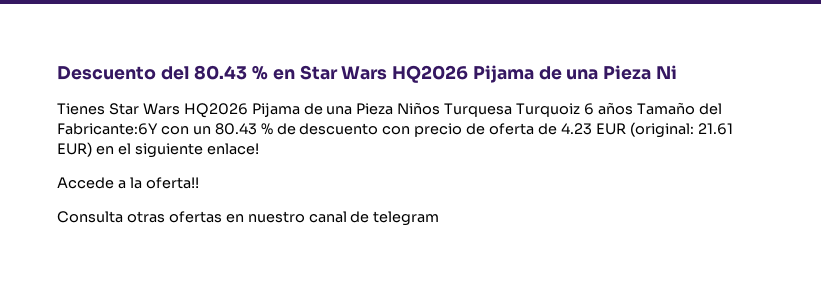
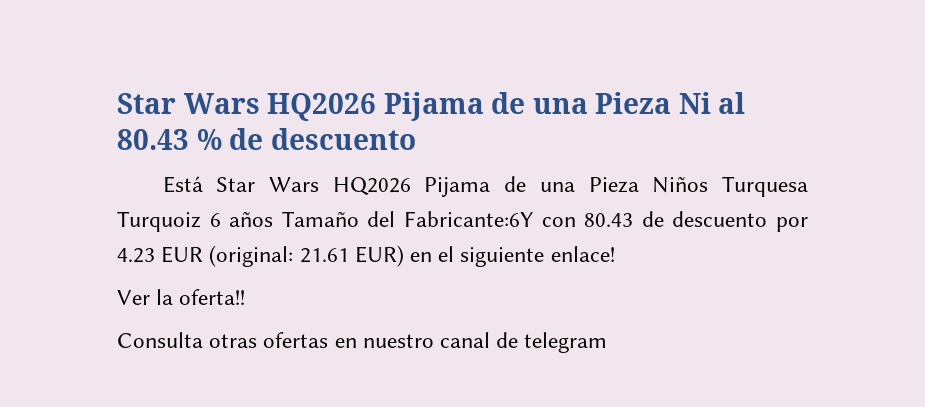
[57,65,295,80] Descuento del 80.43 % en -> (117, 103) none
[57,103,105,115] // Tienes -> [718,92,746,114] [117,128,416,150] [162,176,203,193] al 80.43 % de descuento // Está
[192,123,558,137] un 80.43 % de descuento con precio de oferta de -> [584,211,809,232] 80.43 de descuento por
[57,177,126,189] Accede a -> [117,290,150,305] Ver

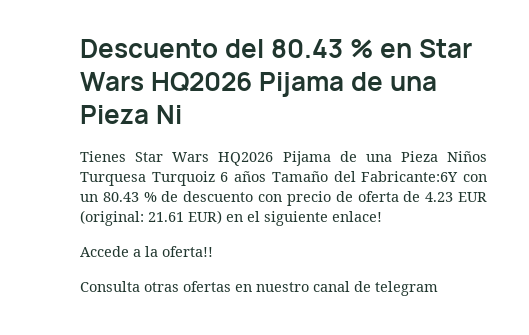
(117, 103) none -> [80,39,413,58] Descuento del 80.43 % en
[718,92,746,114] [117,128,416,150] [162,176,203,193] al 80.43 % de descuento // Está -> [80,151,126,162] // Tienes
[584,211,809,232] 80.43 de descuento por -> [80,191,421,206] un 80.43 % de descuento con precio de oferta de
[117,290,150,305] Ver -> [80,246,141,257] Accede a

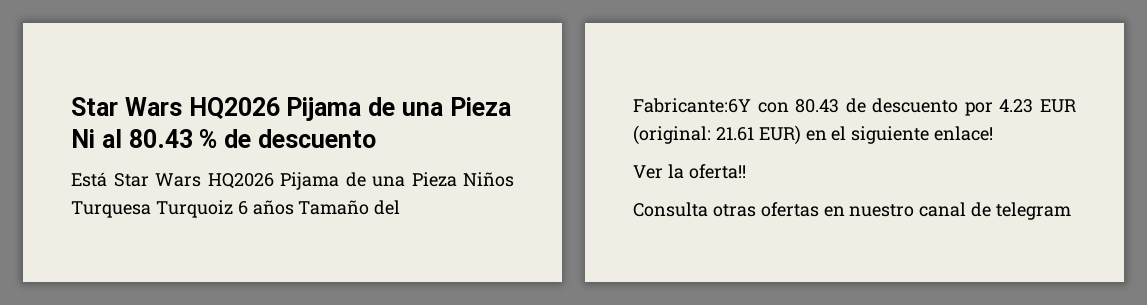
[80,39,413,58] Descuento del 80.43 % en -> (71, 106) none
[80,151,126,162] // Tienes -> [101,129,376,148] [71,172,107,187] al 80.43 % de descuento // Está
[80,191,421,206] un 80.43 % de descuento con precio de oferta de -> [795,98,993,116] 80.43 de descuento por
[80,246,141,257] Accede a -> [633,165,663,179] Ver

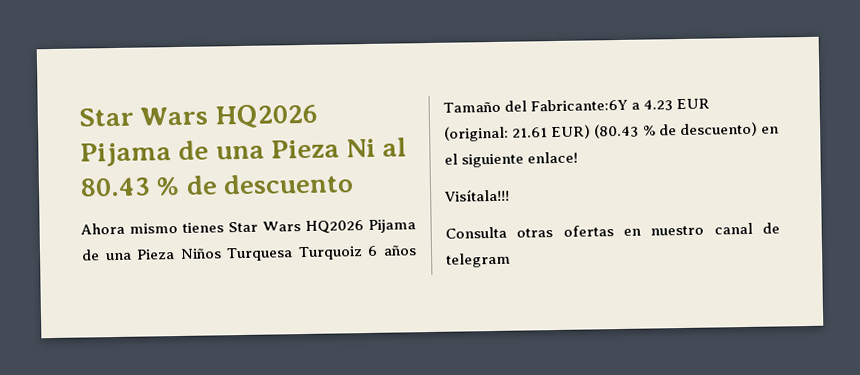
[71,172,107,187] Está -> [80,222,224,235] Ahora mismo tienes
[757,98,993,116] con 80.43 de descuento por -> [631,102,641,110] a
(801, 135) none -> [594,121,758,139] (80.43 % de descuento)
[633,164,746,179] Ver la oferta!! -> [444,188,510,202] Visítala!!!

